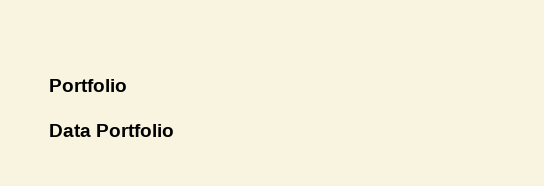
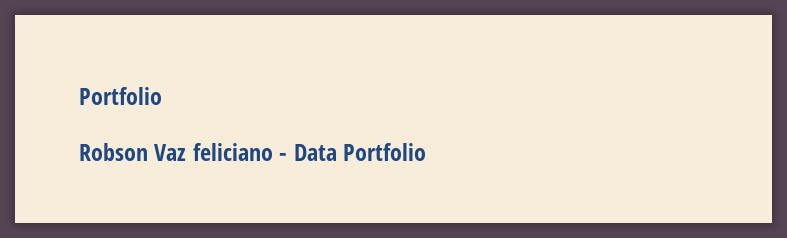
(127, 85) none -> [79,143,288,161] Robson Vaz feliciano -

